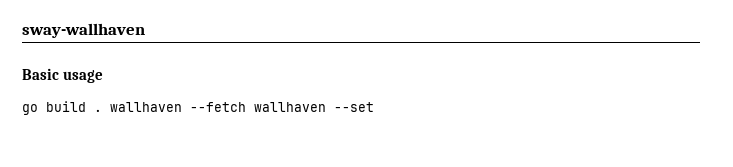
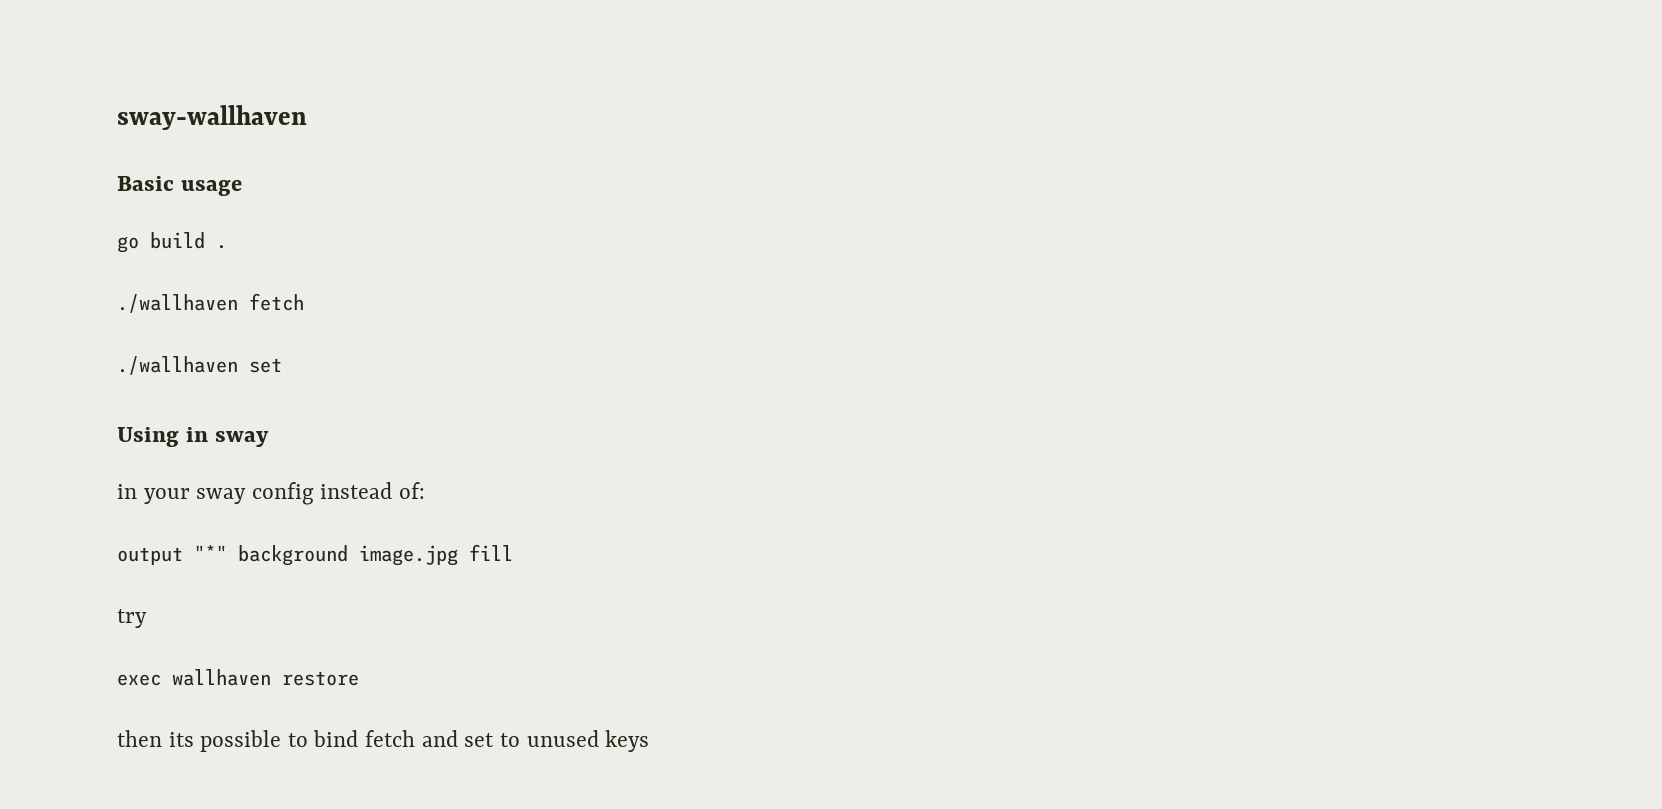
[110,102,374,112] wallhaven --fetch wallhaven --set -> [117,293,304,313] [117,356,282,375] [117,427,269,447] [117,482,426,505] [117,544,513,566] [117,609,147,628] [117,669,359,686] [117,730,650,752] // ./wallhaven fetch // ./wallhaven set // Using in sway // in your sway config instead of: // output "*" background image.jpg fill // try // exec wallhaven restore // then its possible to bind fetch and set to unused keys

